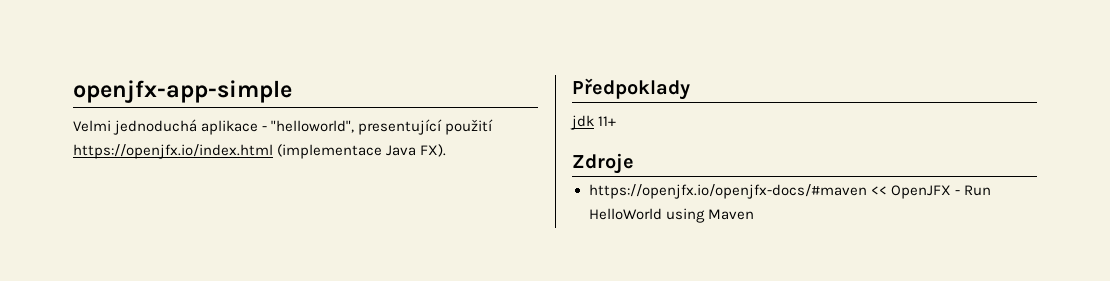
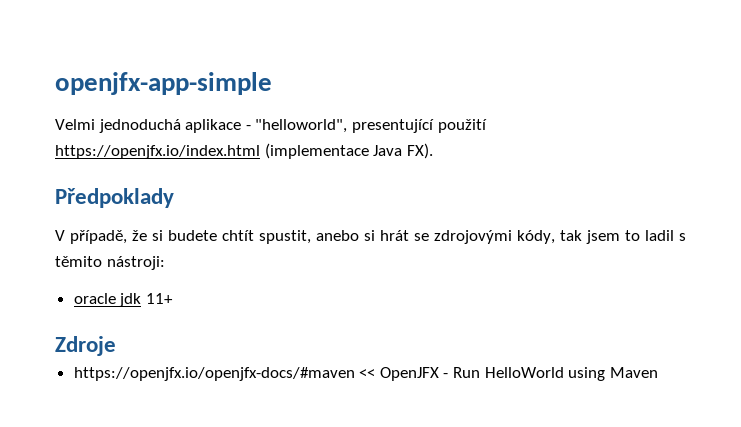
(690, 89) none -> [55,230,686,244] [55,256,165,270] [73,293,116,304] V případě, že si budete chtít spustit, anebo si hrát se zdrojovými kódy, tak jsem to ladil s těmito nástroji: // oracle

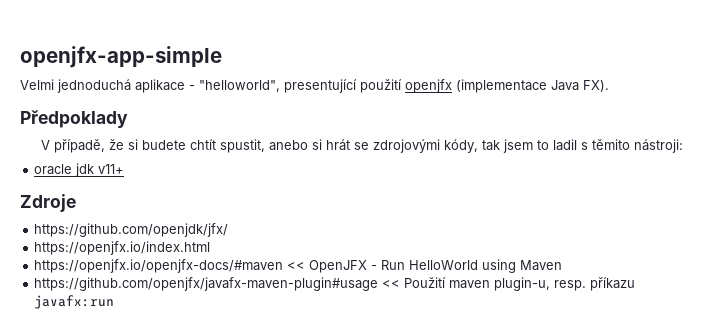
[55,145,260,159] https://openjfx.io/index.html -> [405,79,452,93] openjfx
[145,293,173,304] 11+ -> [98,164,125,174] v11+
(116, 346) none -> [34,223,229,237] [34,241,211,255] // https://github.com/openjdk/jfx/ // https://openjfx.io/index.html
(658, 372) none -> [34,277,636,291] [34,295,115,309] // https://github.com/openjfx/javafx-maven-plugin#usage << Použití maven plugin-u, resp. příkazu javafx:run

